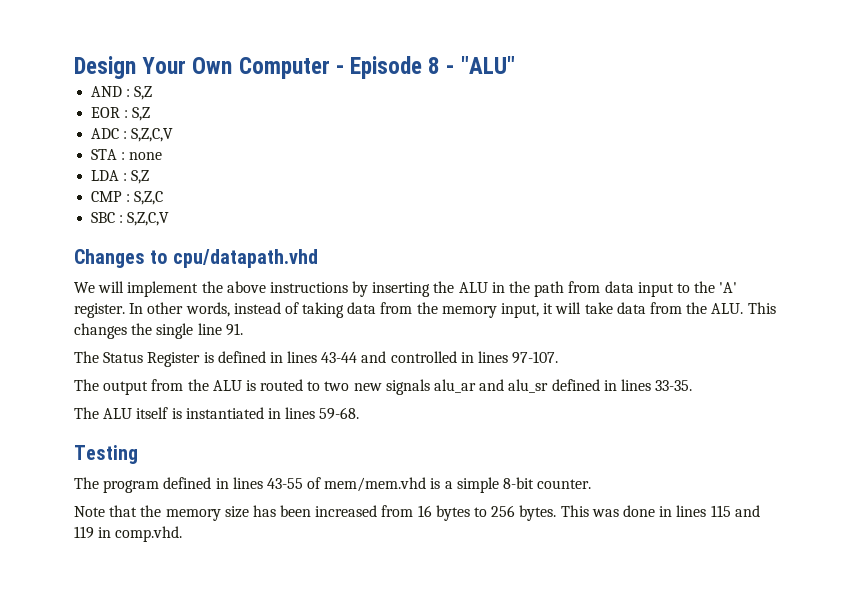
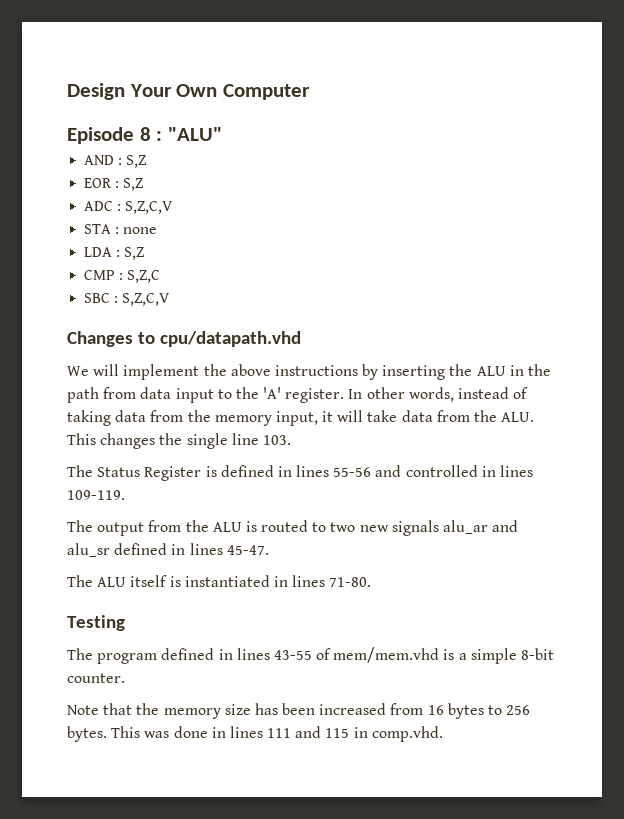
[335,65,344,74] - -> (311, 92) //
[446,65,455,74] - -> [156,131,163,141] :
[225,323,243,336] 91. -> [262,435,291,445] 103.
[321,352,358,363] 43-44 -> [333,467,372,477] 55-56
[512,351,559,364] 97-107. -> [67,490,125,500] 109-119.
[655,380,693,391] 33-35. -> [226,545,269,555] 45-47.
[319,407,360,420] 59-68. -> [329,577,372,587] 71-80.
[710,505,760,517] [74,526,94,539] 115 and 119 -> [267,726,350,738] 111 and 115

